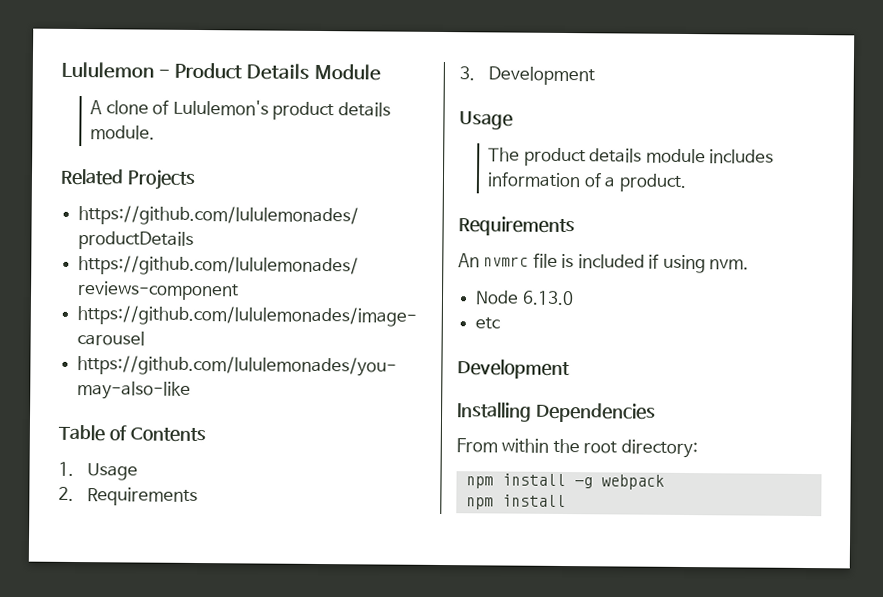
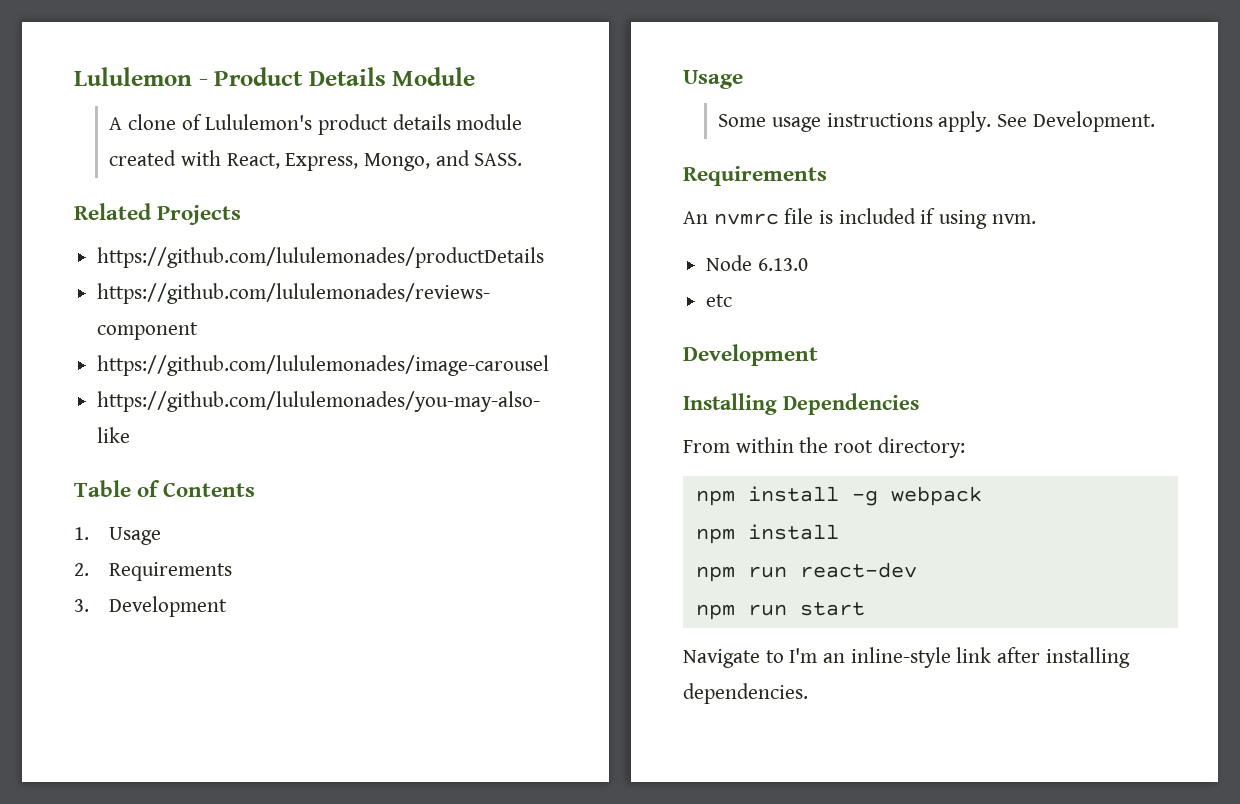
[90,125,156,140] module. -> [456,114,523,130] [109,150,523,171] module created with React, Express, Mongo, and SASS.
[488,147,775,167] [487,171,687,193] The product details module includes information of a product. -> [718,111,1155,132] Some usage instructions apply. See Development.
(566, 501) none -> [695,562,917,582] [695,602,865,620] [683,647,1130,668] [683,683,808,704] // npm run react-dev // npm run start // Navigate to I'm an inline-style link after installing dependencies.

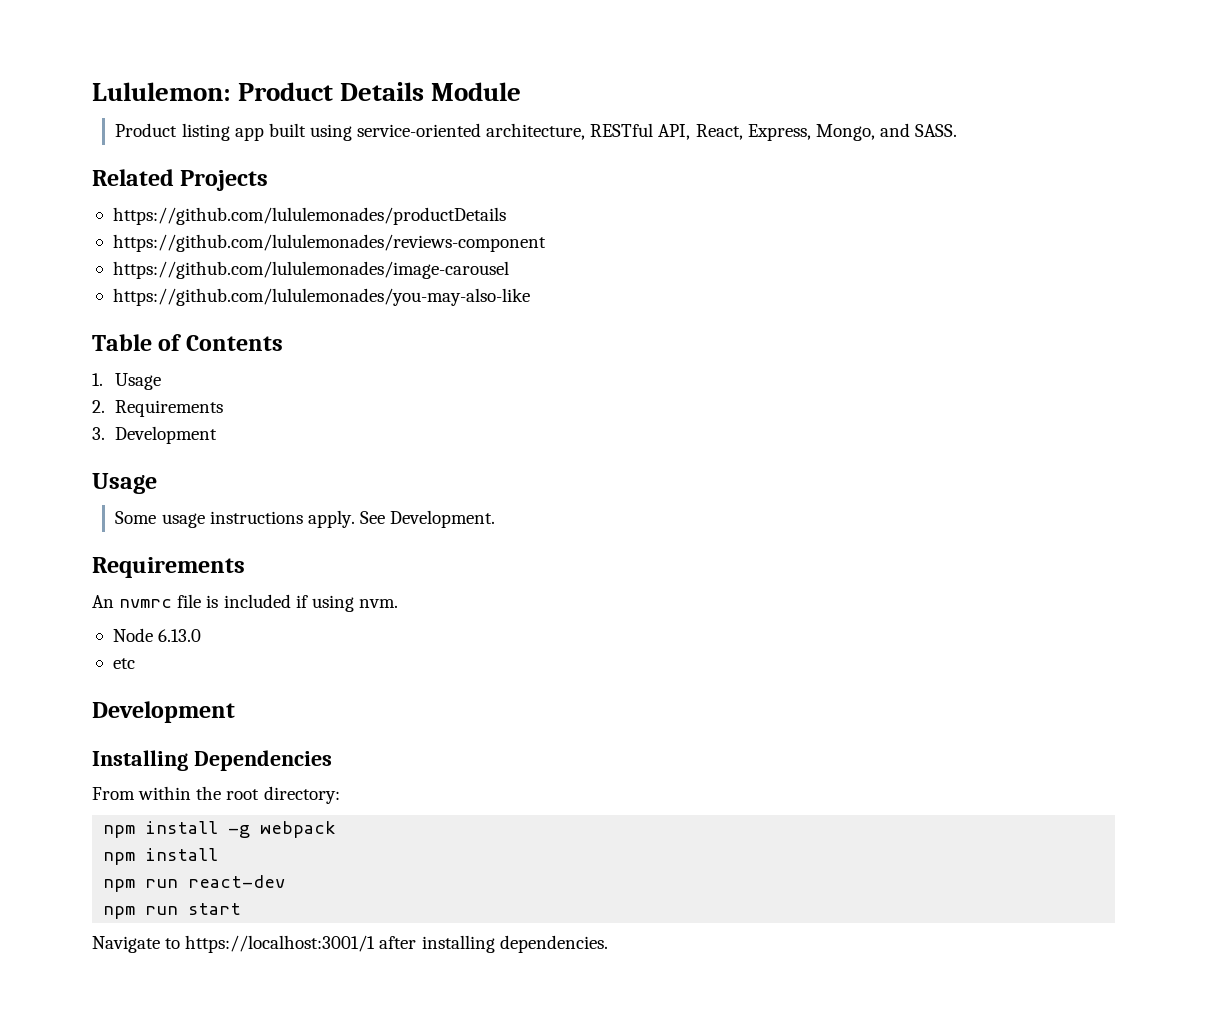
[74,67,208,86] Lululemon - -> [92,82,231,101] Lululemon:
[109,114,523,135] [109,150,221,166] A clone of Lululemon's product details module created with -> [115,123,691,141] Product listing app built using service-oriented architecture, RESTful API,
[789,647,992,668] I'm an inline-style link -> [185,935,376,953] https://localhost:3001/1

